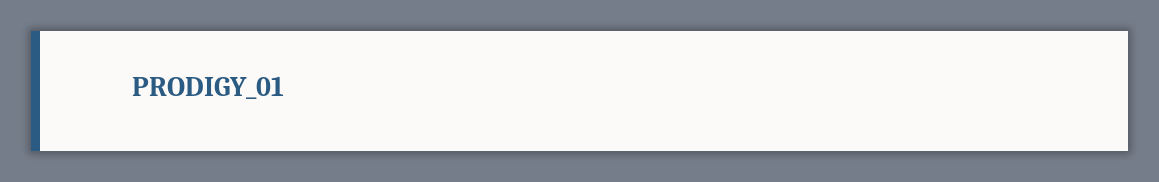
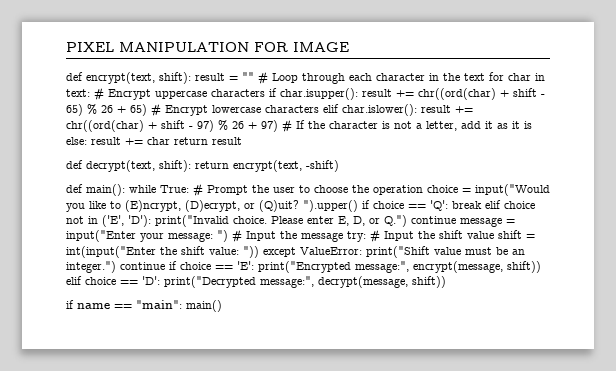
[132,76,284,99] PRODIGY_01 -> [66,42,349,52] [66,71,545,85] [66,87,545,101] [66,103,473,117] [66,119,532,133] [66,137,242,145] [66,160,339,172] [66,183,550,197] [66,200,535,212] [66,215,515,227] [66,229,535,243] [66,246,525,258] [66,261,541,273] [66,276,446,288] [66,300,222,312] PIXEL MANIPULATION FOR IMAGE // def encrypt(text, shift): result = "" # Loop through each character in the text for char in text: # Encrypt uppercase characters if char.isupper(): result += chr((ord(char) + shift - 65) % 26 + 65) # Encrypt lowercase characters elif char.islower(): result += chr((ord(char) + shift - 97) % 26 + 97) # If the character is not a letter, add it as it is else: result += char return result // def decrypt(text, shift): return encrypt(text, -shift) // def main(): while True: # Prompt the user to choose the operation choice = input("Would you like to (E)ncrypt, (D)ecrypt, or (Q)uit? ").upper() if choice == 'Q': break elif choice not in ('E', 'D'): print("Invalid choice. Please enter E, D, or Q.") continue message = input("Enter your message: ") # Input the message try: # Input the shift value shift = int(input("Enter the shift value: ")) except ValueError: print("Shift value must be an integer.") continue if choice == 'E': print("Encrypted message:", encrypt(message, shift)) elif choice == 'D': print("Decrypted message:", decrypt(message, shift)) // if name == "main": main()

